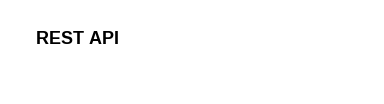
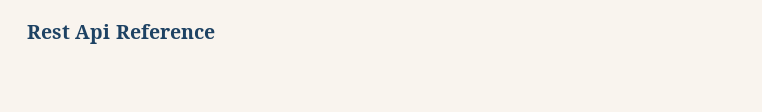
[36,31,119,44] REST API -> [27,24,215,44] Rest Api Reference

